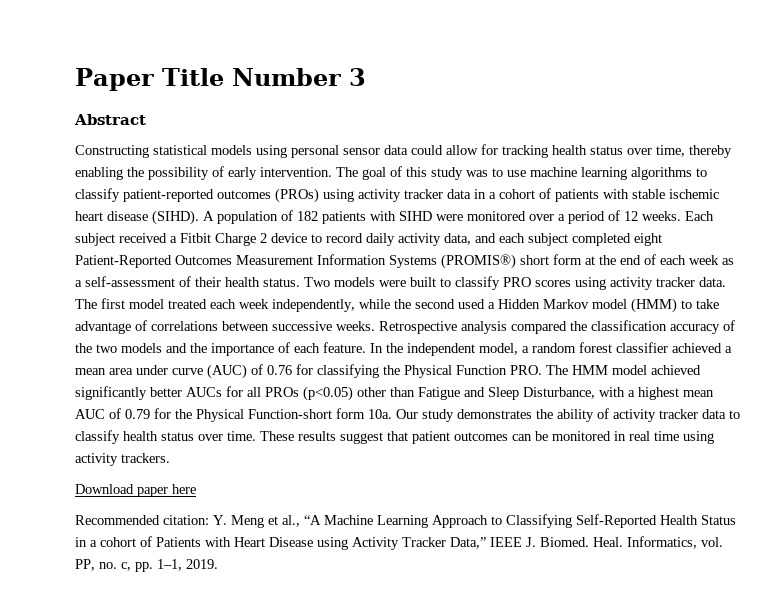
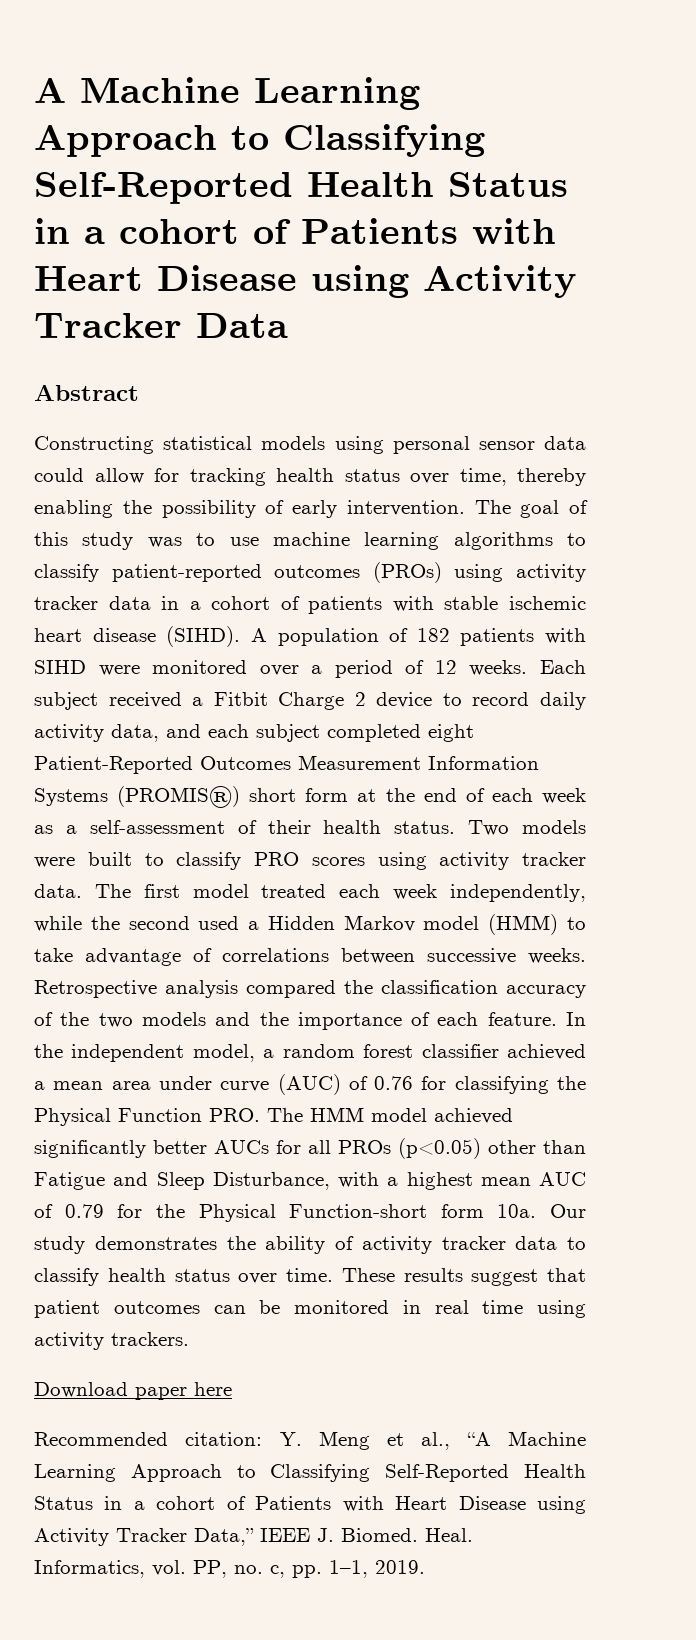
[75,68,366,91] Paper Title Number 3 -> [34,77,420,110] [34,124,485,157] [34,172,568,204] [34,218,556,244] [34,265,576,298] [34,313,288,338] A Machine Learning Approach to Classifying Self-Reported Health Status in a cohort of Patients with Heart Disease using Activity Tracker Data

